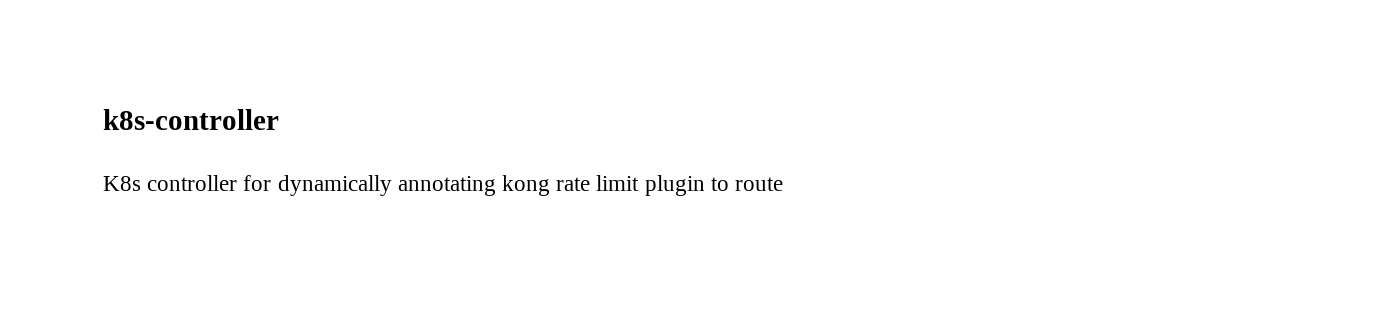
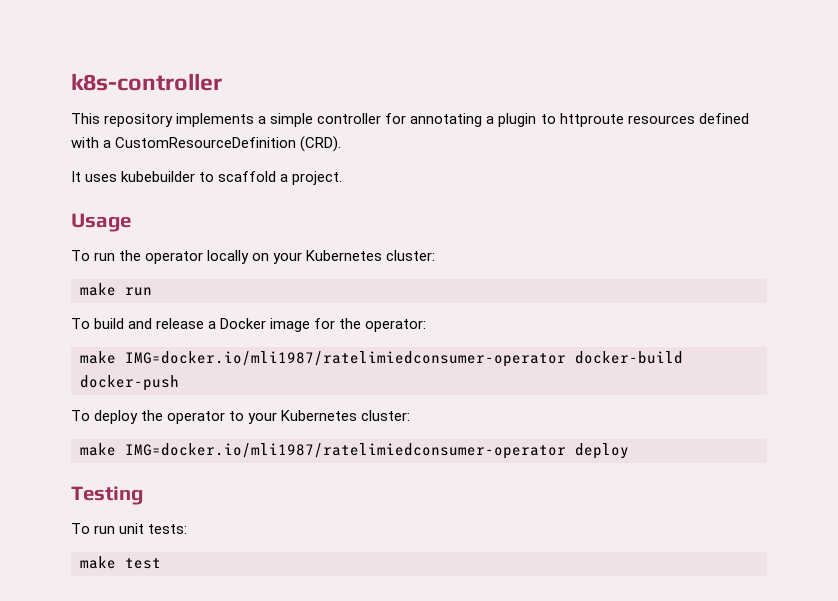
[103,175,784,196] K8s controller for dynamically annotating kong rate limit plugin to route -> [71,113,749,127] [71,136,342,152] [71,171,343,185] [71,213,131,232] [71,250,436,264] [80,283,152,296] [71,318,427,332] [80,351,683,367] [80,375,179,391] [71,410,411,424] [80,443,629,459] [71,486,143,505] [71,523,188,534] [80,556,161,569] This repository implements a simple controller for annotating a plugin to httproute resources defined with a CustomResourceDefinition (CRD). // It uses kubebuilder to scaffold a project. // Usage // To run the operator locally on your Kubernetes cluster: // make run // To build and release a Docker image for the operator: // make IMG=docker.io/mli1987/ratelimiedconsumer-operator docker-build docker-push // To deploy the operator to your Kubernetes cluster: // make IMG=docker.io/mli1987/ratelimiedconsumer-operator deploy // Testing // To run unit tests: // make test

